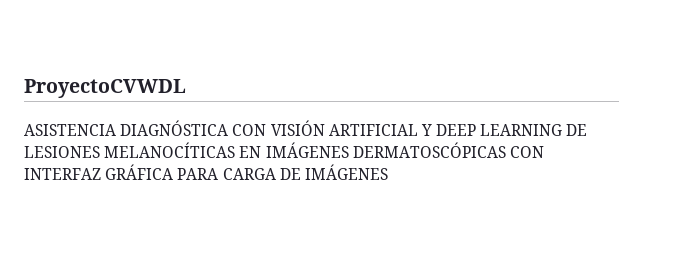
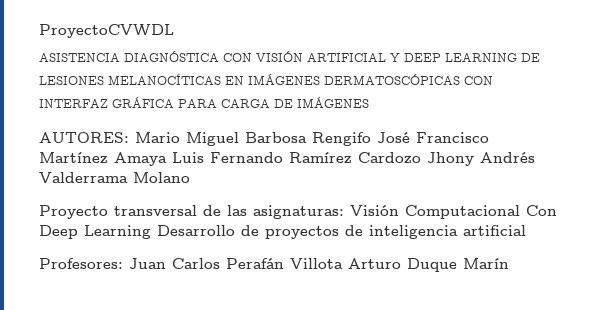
(388, 172) none -> [39,132,489,146] [39,152,535,166] [39,172,190,183] [39,205,557,219] [39,225,526,239] [39,258,509,272] // AUTORES: Mario Miguel Barbosa Rengifo José Francisco Martínez Amaya Luis Fernando Ramírez Cardozo Jhony Andrés Valderrama Molano // Proyecto transversal de las asignaturas: Visión Computacional Con Deep Learning Desarrollo de proyectos de inteligencia artificial // Profesores: Juan Carlos Perafán Villota Arturo Duque Marín

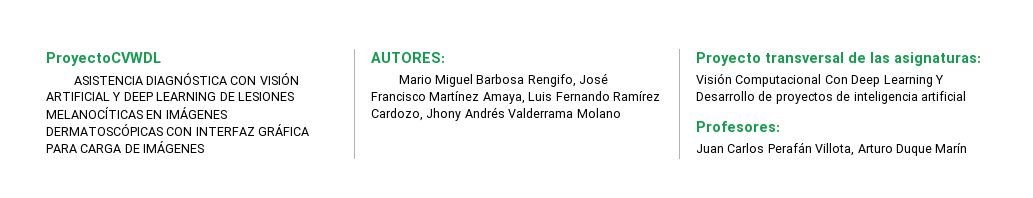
(129, 137) none -> (445, 57) //
[312,132,371,146] Rengifo -> [527,74,576,87] Rengifo,
[114,152,167,166] Amaya -> [482,92,525,104] Amaya,
[358,152,421,164] Cardozo -> [371,108,423,121] Cardozo,
(344, 212) none -> (981, 59) //
(151, 232) none -> [934,75,944,84] Y
(123, 263) none -> (780, 126) //
[290,258,343,269] Villota -> [815,143,855,156] Villota,

